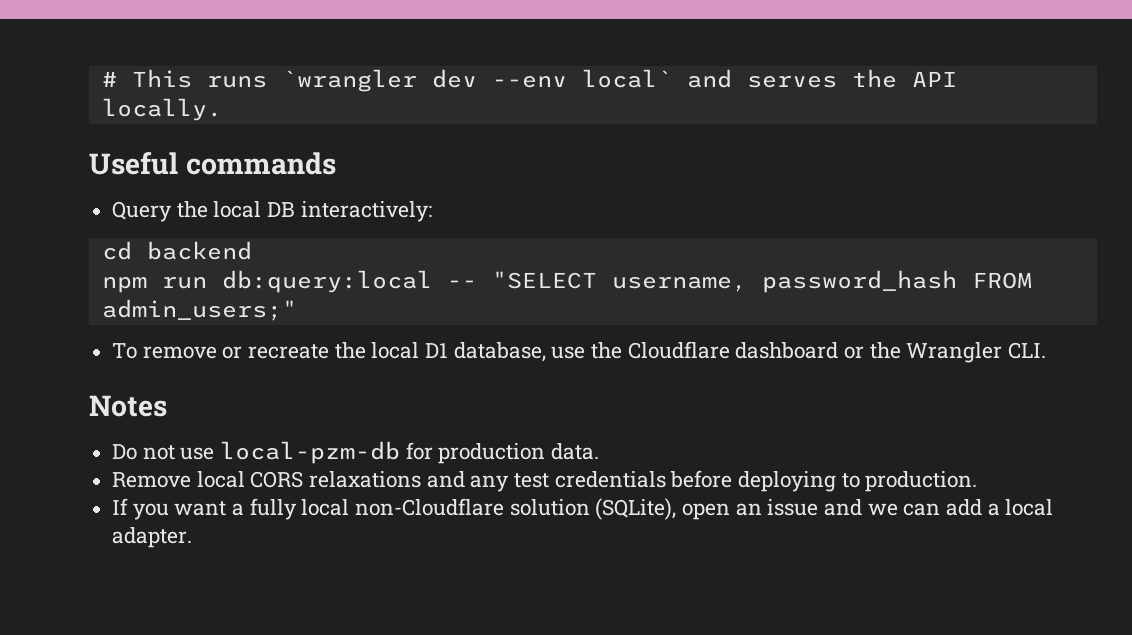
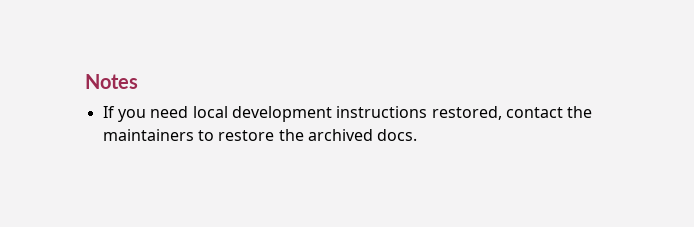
[101,69,957,92] [101,98,222,121] [89,152,336,175] [112,201,432,222] [101,241,252,260] [101,270,1032,293] [101,299,297,321] [112,341,1047,363] [89,395,167,417] [112,441,600,464] [112,470,978,492] [112,498,1054,520] [112,527,193,548] # This runs `wrangler dev --env local` and serves the API locally. // Useful commands // Query the local DB interactively: // cd backend // npm run db:query:local -- "SELECT username, password_hash FROM admin_users;" // To remove or recreate the local D1 database, use the Cloudflare dashboard or the Wrangler CLI. // Notes // Do not use local-pzm-db for production data. // Remove local CORS relaxations and any test credentials before deploying to production. // If you want a fully local non-Cloudflare solution (SQLite), open an issue and we can add a local adapter. -> [85,74,138,89] [102,106,593,122] [102,129,418,141] Notes // If you need local development instructions restored, contact the maintainers to restore the archived docs.

